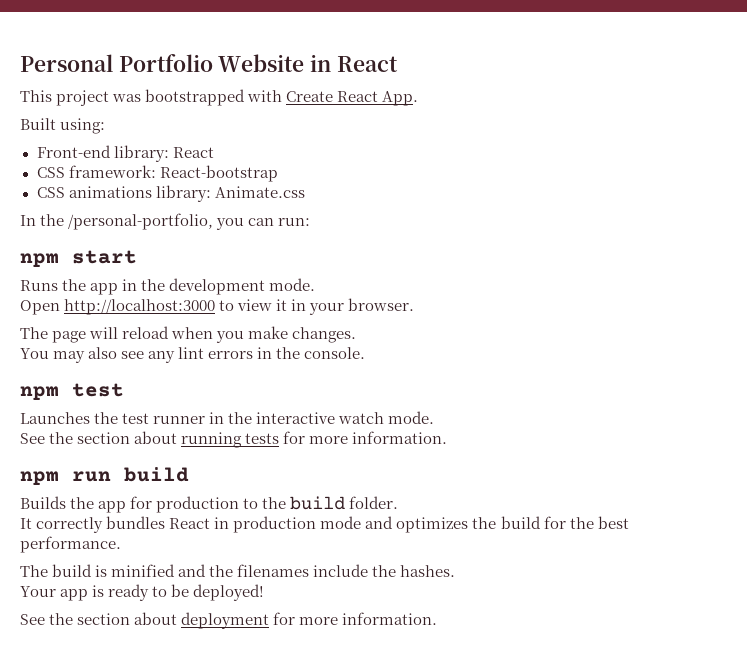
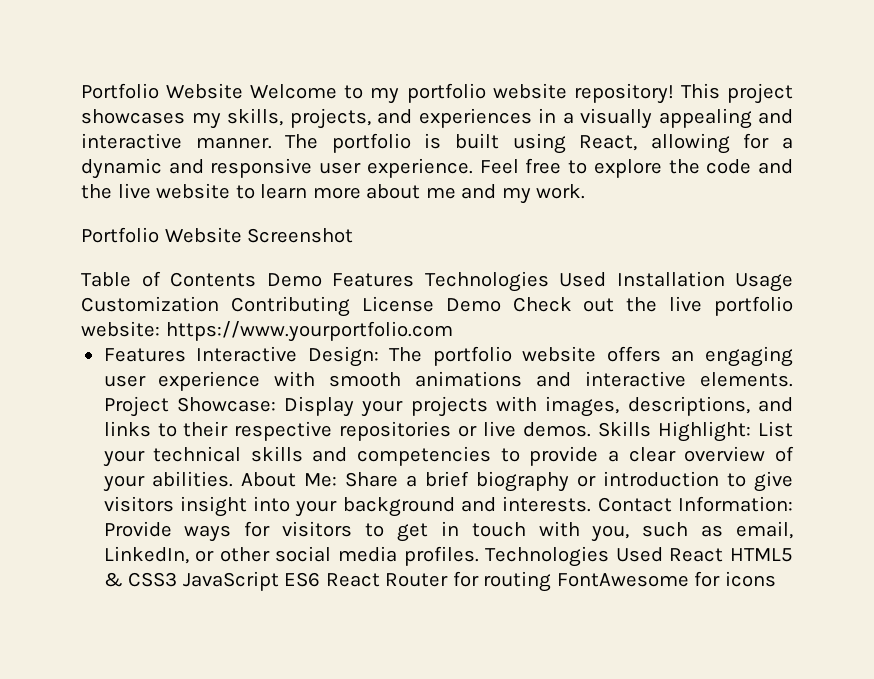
[20,54,398,72] [20,89,419,106] [20,118,106,134] [36,145,214,162] [36,165,278,182] [36,185,305,202] [20,213,311,230] [20,250,137,267] [20,278,316,295] [20,298,415,315] [20,326,357,343] [20,347,366,363] [20,383,124,400] [20,411,435,424] [20,431,448,448] [20,467,189,485] [20,496,399,513] [20,516,629,533] [20,536,121,553] [20,564,456,577] [20,584,265,601] [20,612,438,629] Personal Portfolio Website in React // This project was bootstrapped with Create React App. // Built using: // Front-end library: React // CSS framework: React-bootstrap // CSS animations library: Animate.css // In the /personal-portfolio, you can run: // npm start // Runs the app in the development mode. // Open http://localhost:3000 to view it in your browser. // The page will reload when you make changes. // You may also see any lint errors in the console. // npm test // Launches the test runner in the interactive watch mode. // See the section about running tests for more information. // npm run build // Builds the app for production to the build folder. // It correctly bundles React in production mode and optimizes the build for the best performance. // The build is minified and the filenames include the hashes. // Your app is ready to be deployed! // See the section about deployment for more information. -> [81,83,794,104] [81,108,793,129] [81,133,794,154] [81,158,794,179] [81,183,586,204] [81,227,354,243] [81,271,793,292] [81,296,793,317] [81,321,453,342] [103,346,794,367] [103,371,793,391] [103,396,794,417] [103,421,794,442] [102,446,794,467] [102,471,793,492] [103,496,794,517] [103,521,794,542] [103,546,794,567] [103,571,776,592] Portfolio Website Welcome to my portfolio website repository! This project showcases my skills, projects, and experiences in a visually appealing and interactive manner. The portfolio is built using React, allowing for a dynamic and responsive user experience. Feel free to explore the code and the live website to learn more about me and my work. // Portfolio Website Screenshot // Table of Contents Demo Features Technologies Used Installation Usage Customization Contributing License Demo Check out the live portfolio website: https://www.yourportfolio.com // Features Interactive Design: The portfolio website offers an engaging user experience with smooth animations and interactive elements. Project Showcase: Display your projects with images, descriptions, and links to their respective repositories or live demos. Skills Highlight: List your technical skills and competencies to provide a clear overview of your abilities. About Me: Share a brief biography or introduction to give visitors insight into your background and interests. Contact Information: Provide ways for visitors to get in touch with you, such as email, LinkedIn, or other social media profiles. Technologies Used React HTML5 & CSS3 JavaScript ES6 React Router for routing FontAwesome for icons

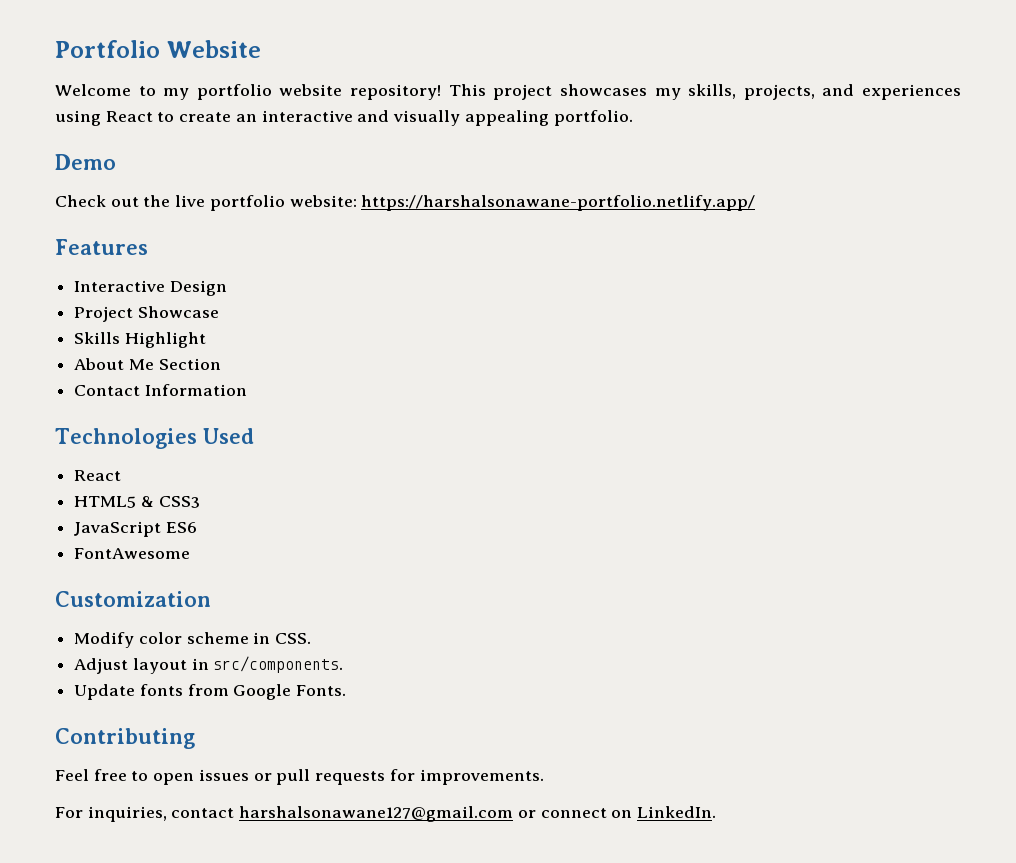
[81,83,244,99] Portfolio Website -> [55,40,261,58] Portfolio Website //
[538,108,793,129] [81,133,794,154] [81,158,794,179] [81,183,586,204] [81,227,354,243] [81,271,793,292] [81,296,501,317] in a visually appealing and interactive manner. The portfolio is built using React, allowing for a dynamic and responsive user experience. Feel free to explore the code and the live website to learn more about me and my work. // Portfolio Website Screenshot // Table of Contents Demo Features Technologies Used Installation Usage Customization Contributing License Demo -> [55,110,633,126] [55,154,116,170] using React to create an interactive and visually appealing portfolio. // Demo //
[165,321,453,342] [103,346,794,367] [103,371,793,391] [103,396,794,417] [103,421,794,442] [102,446,794,467] [102,471,793,492] [103,496,794,517] [103,521,794,542] [103,546,724,567] https://www.yourportfolio.com // Features Interactive Design: The portfolio website offers an engaging user experience with smooth animations and interactive elements. Project Showcase: Display your projects with images, descriptions, and links to their respective repositories or live demos. Skills Highlight: List your technical skills and competencies to provide a clear overview of your abilities. About Me: Share a brief biography or introduction to give visitors insight into your background and interests. Contact Information: Provide ways for visitors to get in touch with you, such as email, LinkedIn, or other social media profiles. Technologies Used React -> [361,195,756,211] [55,239,148,255] [74,280,227,296] [74,306,219,322] [74,332,206,348] [74,358,221,370] [74,384,247,396] [55,428,254,449] [74,470,122,481] https://harshalsonawane-portfolio.netlify.app/ // Features // Interactive Design // Project Showcase // Skills Highlight // About Me Section // Contact Information // Technologies Used // React //
(178, 579) none -> (200, 502) //
[325,571,776,592] React Router for routing FontAwesome for icons -> [74,548,191,559] [55,591,211,607] [74,632,312,648] [74,656,344,674] [74,684,347,700] [55,728,195,749] [55,769,544,785] [55,806,717,822] // FontAwesome // Customization // Modify color scheme in CSS. // Adjust layout in src/components. // Update fonts from Google Fonts. // Contributing // Feel free to open issues or pull requests for improvements. // For inquiries, contact harshalsonawane127@gmail.com or connect on LinkedIn.

